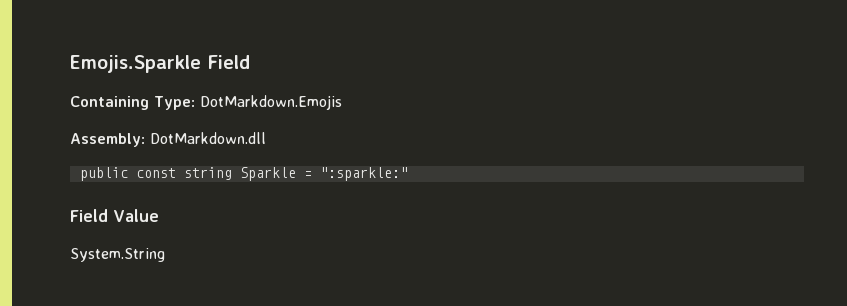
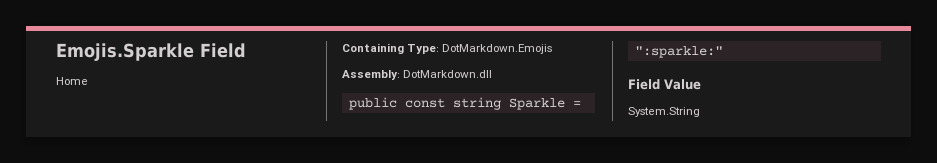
(250, 62) none -> [56,77,88,85] // Home

